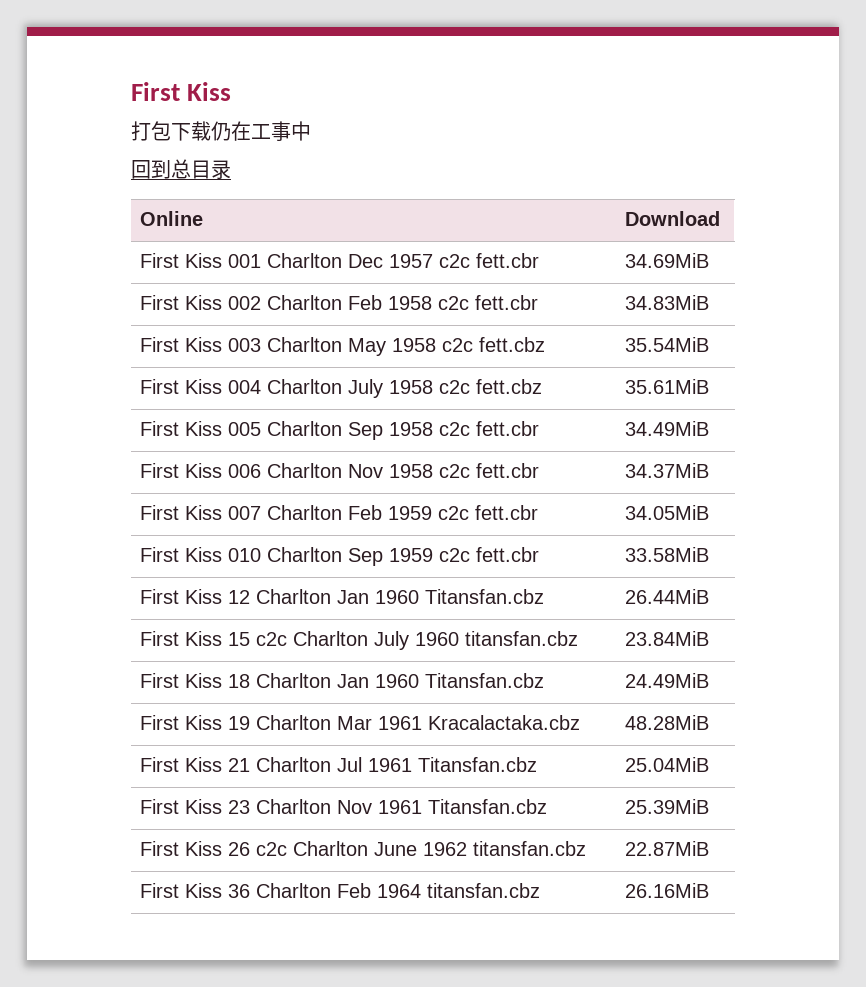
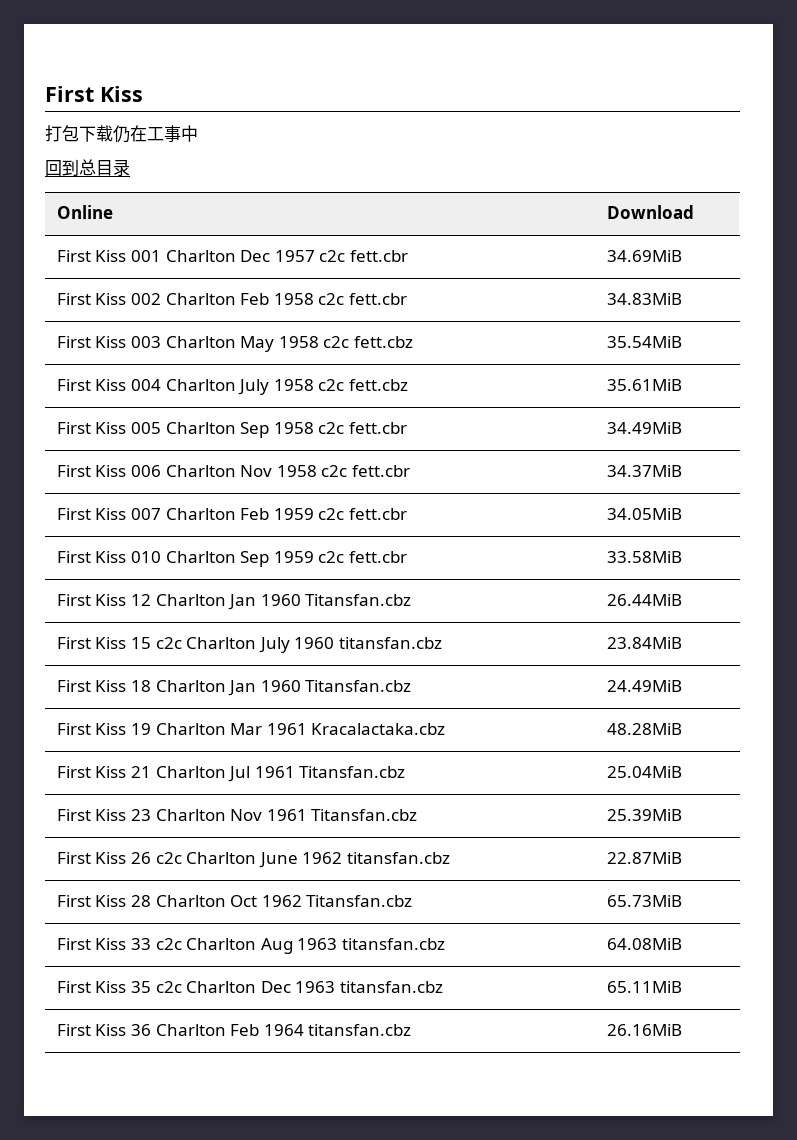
(710, 848) none -> [56,895,413,907] [606,895,682,907] [56,938,445,954] [606,938,682,950] [56,981,443,993] [606,981,682,993] // First Kiss 28 Charlton Oct 1962 Titansfan.cbz | 65.73MiB // First Kiss 33 c2c Charlton Aug 1963 titansfan.cbz | 64.08MiB // First Kiss 35 c2c Charlton Dec 1963 titansfan.cbz | 65.11MiB

